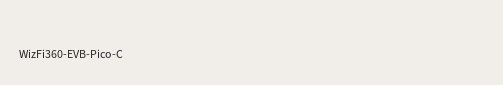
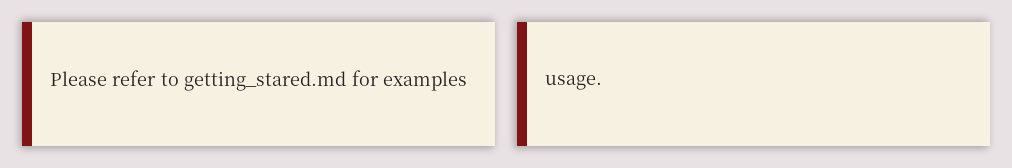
[19,49,123,58] WizFi360-EVB-Pico-C -> [50,70,602,91] Please refer to getting_stared.md for examples usage.

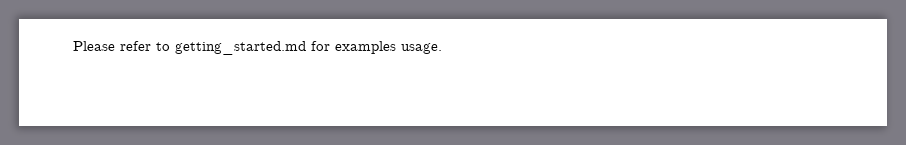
[184,71,347,91] getting_stared.md -> [175,41,306,55] getting_started.md

